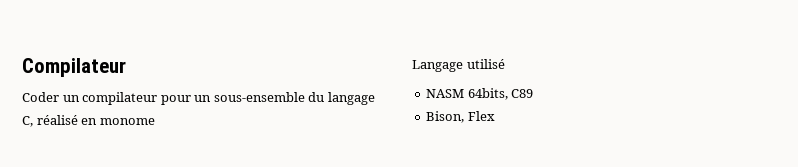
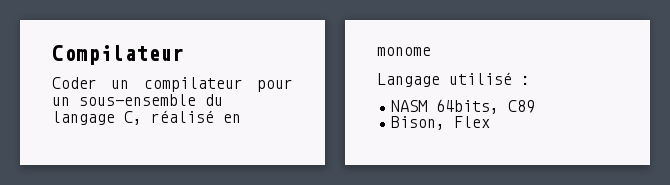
(505, 64) none -> [521,76,530,85] :

